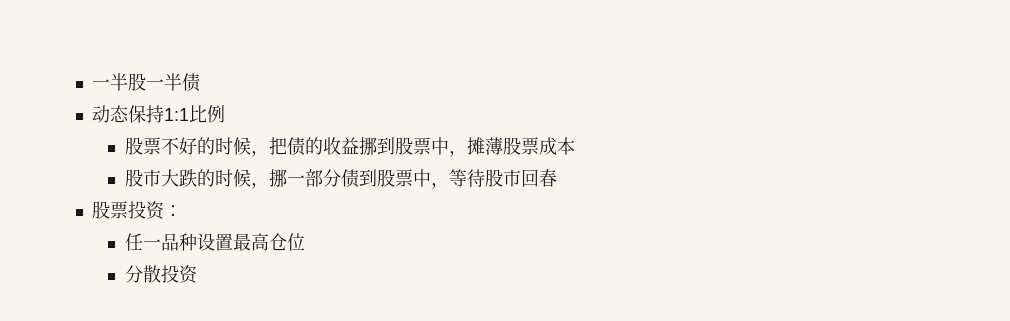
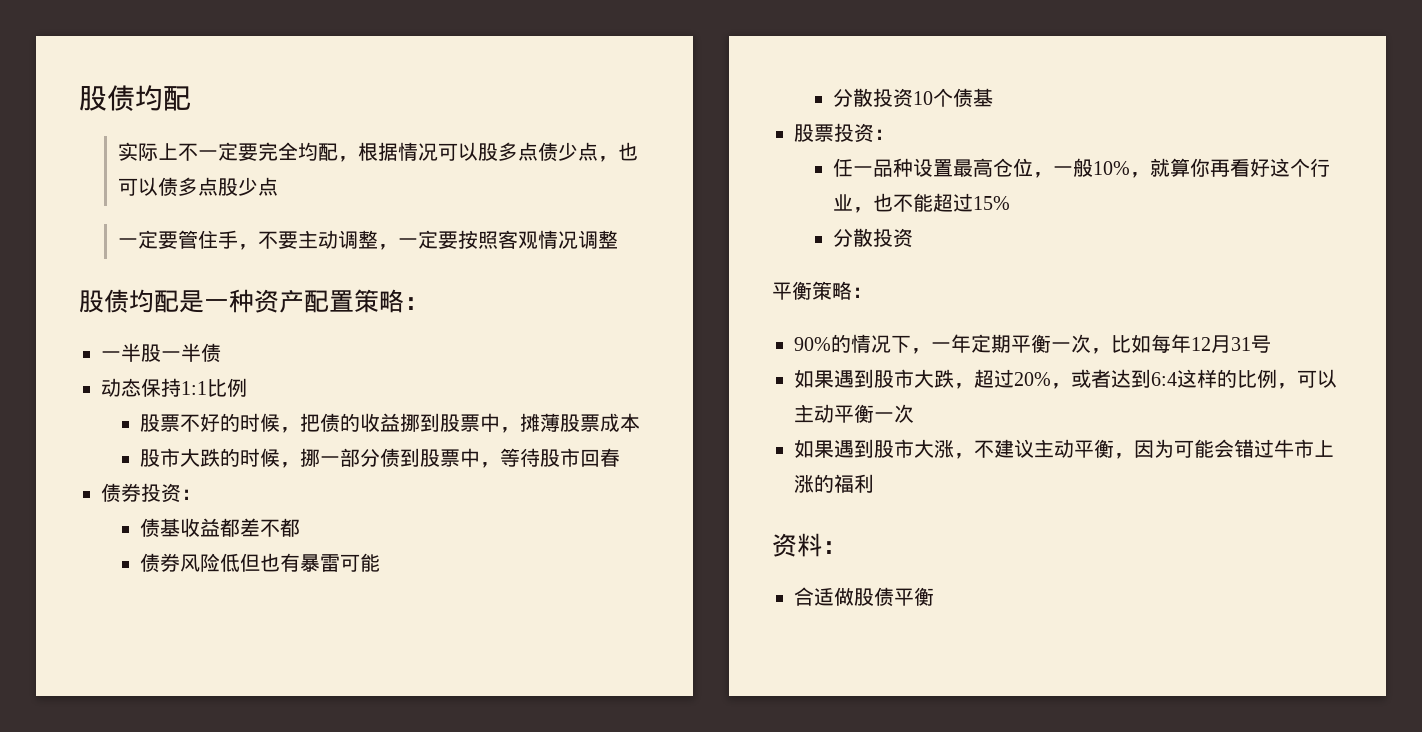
(91, 84) none -> [79,85,191,111] [118,142,639,162] [118,177,279,197] [118,230,619,250] [79,289,429,313] 股债均配 // 实际上不一定要完全均配，根据情况可以股多点债少点，也可以债多点股少点 // 一定要管住手，不要主动调整，一定要按照客观情况调整 // 股债均配是一种资产配置策略： //
(557, 178) none -> [101,483,201,503] [140,518,301,538] [140,553,381,573] [833,88,994,108] // 债券投资： // 债基收益都差不都 // 债券风险低但也有暴雷可能 // 分散投资10个债基
[124,265,198,284] // 分散投资 -> [1033,158,1331,178] [833,193,1011,213] [833,228,914,248] [772,281,872,300] [794,334,1271,354] [794,369,1337,389] [794,404,914,423] [794,439,1334,459] [794,474,874,493] [772,533,847,557] [794,587,934,607] ，一般10%，就算你再看好这个行业，也不能超过15% // 分散投资 // 平衡策略： // 90%的情况下，一年定期平衡一次，比如每年12月31号 // 如果遇到股市大跌，超过20%，或者达到6:4这样的比例，可以主动平衡一次 // 如果遇到股市大涨，不建议主动平衡，因为可能会错过牛市上涨的福利 // 资料： // 合适做股债平衡

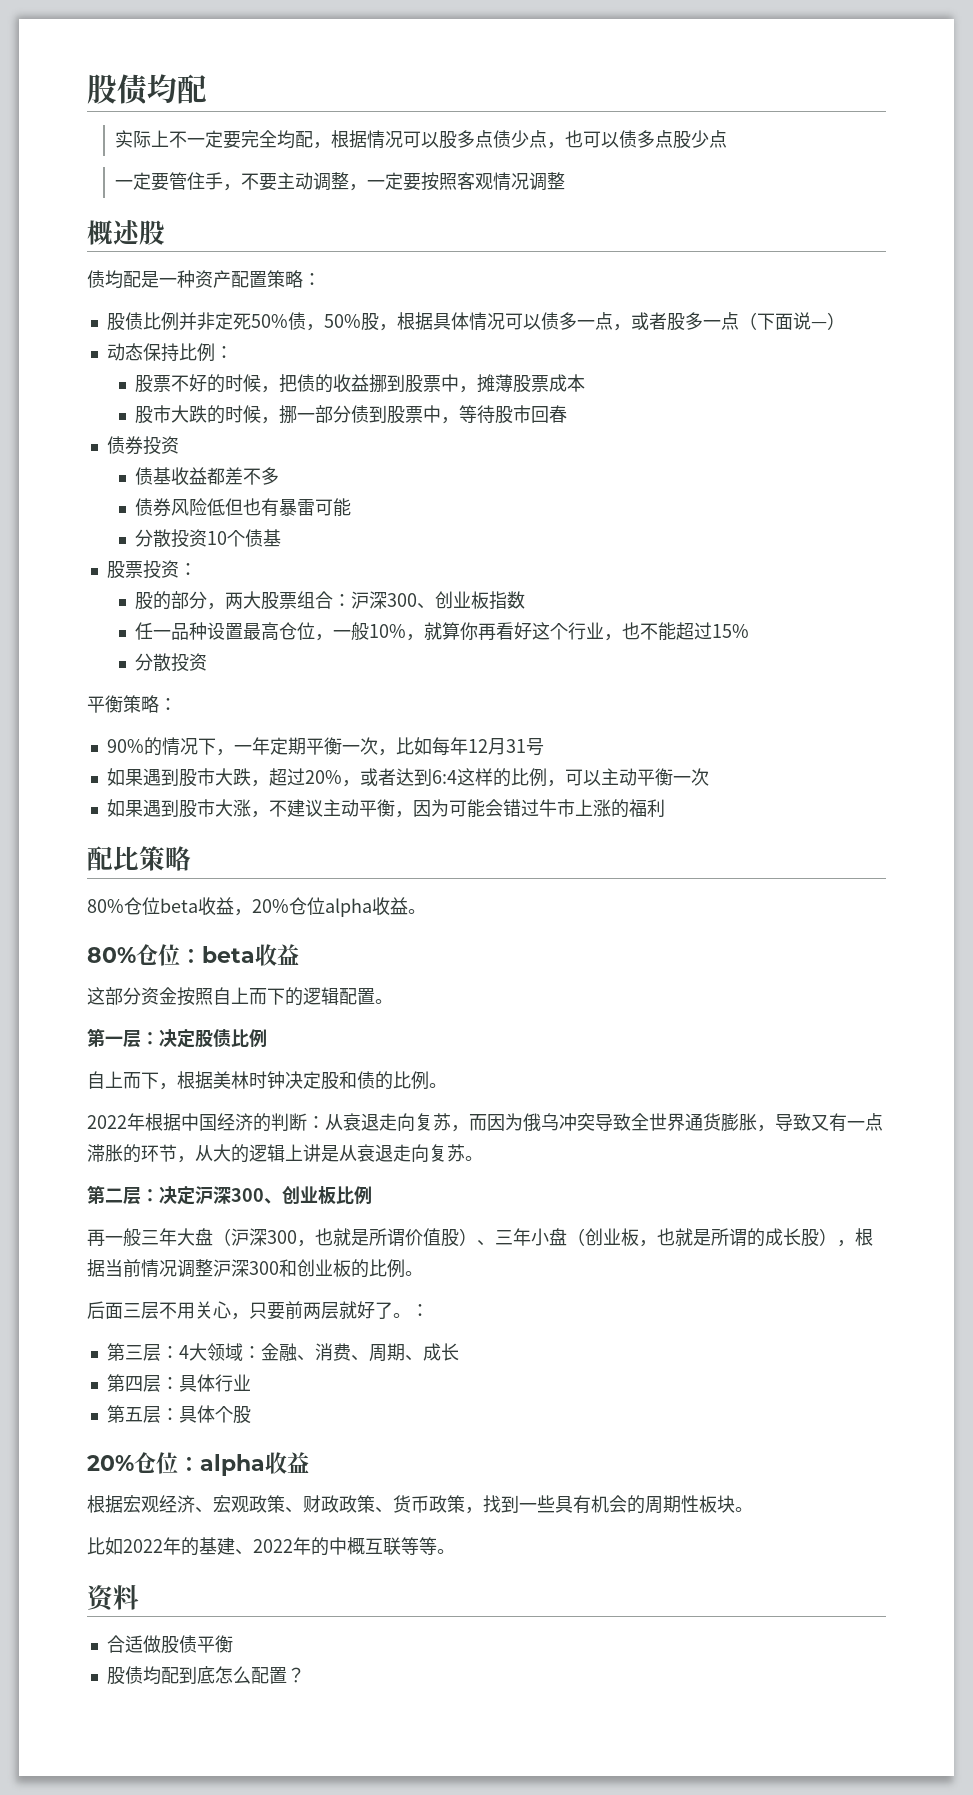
[79,290,104,313] 股 -> [87,219,165,245] 概述股 //
[101,343,221,363] 一半股一半债 -> [106,312,845,331] 股债比例并非定死50%债，50%股，根据具体情况可以债多一点，或者股多一点（下面说—）
[181,378,247,397] 1:1比例 -> [178,343,233,362] 比例：
[181,489,201,500] ： -> (179, 445) none
[280,518,301,537] 都 -> [260,467,279,485] 多
(894, 134) none -> [134,591,525,610] // 股的部分，两大股票组合：沪深300、创业板指数
(874, 483) none -> [87,846,191,871] [87,897,426,917] [87,944,299,966] [87,987,393,1006] [87,1028,267,1048] [87,1071,447,1090] [87,1113,883,1132] [87,1144,483,1163] [87,1185,372,1205] [87,1228,873,1247] [87,1259,423,1278] [87,1301,429,1320] [106,1343,459,1362] [106,1374,251,1392] [106,1405,251,1424] [87,1452,309,1476] [87,1495,753,1514] [87,1537,455,1556] // 配比策略 // 80%仓位beta收益，20%仓位alpha收益。 // 80%仓位：beta收益 // 这部分资金按照自上而下的逻辑配置。 // 第一层：决定股债比例 // 自上而下，根据美林时钟决定股和债的比例。 // 2022年根据中国经济的判断：从衰退走向复苏，而因为俄乌冲突导致全世界通货膨胀，导致又有一点滞胀的环节，从大的逻辑上讲是从衰退走向复苏。 // 第二层：决定沪深300、创业板比例 // 再一般三年大盘（沪深300，也就是所谓价值股）、三年小盘（创业板，也就是所谓的成长股），根据当前情况调整沪深300和创业板的比例。 // 后面三层不用关心，只要前两层就好了。： // 第三层：4大领域：金融、消费、周期、成长 // 第四层：具体行业 // 第五层：具体个股 // 20%仓位：alpha收益 // 根据宏观经济、宏观政策、财政政策、货币政策，找到一些具有机会的周期性板块。 // 比如2022年的基建、2022年的中概互联等等。
[822,541,847,554] ： -> (139, 1597) none
(934, 596) none -> [106,1666,305,1685] // 股债均配到底怎么配置？

